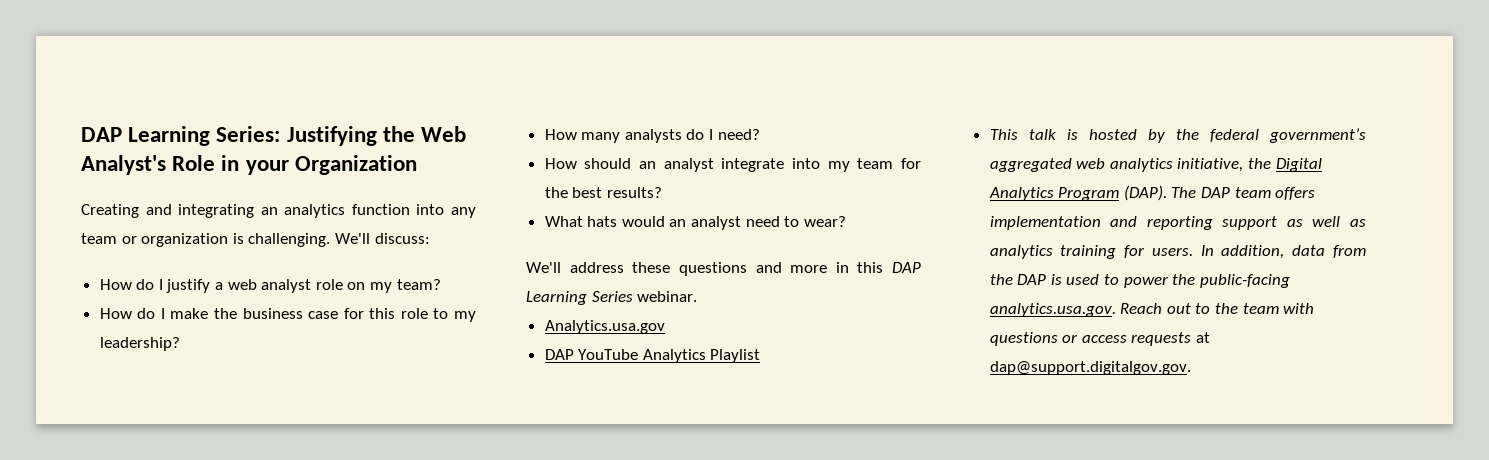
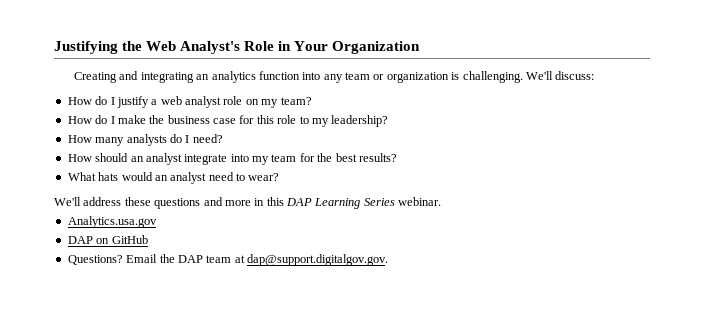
[81,126,281,146] DAP Learning Series: -> (54, 47) none
[245,160,289,175] your -> [294,41,329,51] Your
[578,349,761,363] [989,128,1366,143] [989,158,1322,172] [988,185,1316,201] [989,216,1366,230] [989,245,1366,259] [989,274,1290,288] [989,303,1315,317] [989,332,1192,346] YouTube Analytics Playlist // This talk is hosted by the federal government’s aggregated web analytics initiative, the Digital Analytics Program (DAP). The DAP team offers implementation and reporting support as well as analytics training for users. In addition, data from the DAP is used to power the public-facing analytics.usa.gov. Reach out to the team with questions or access requests -> [96,235,148,244] [67,254,232,265] on GitHub // Questions? Email the DAP team

